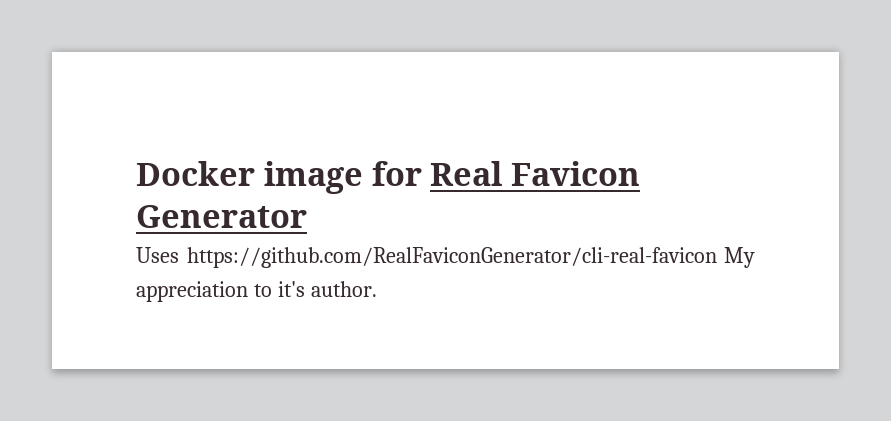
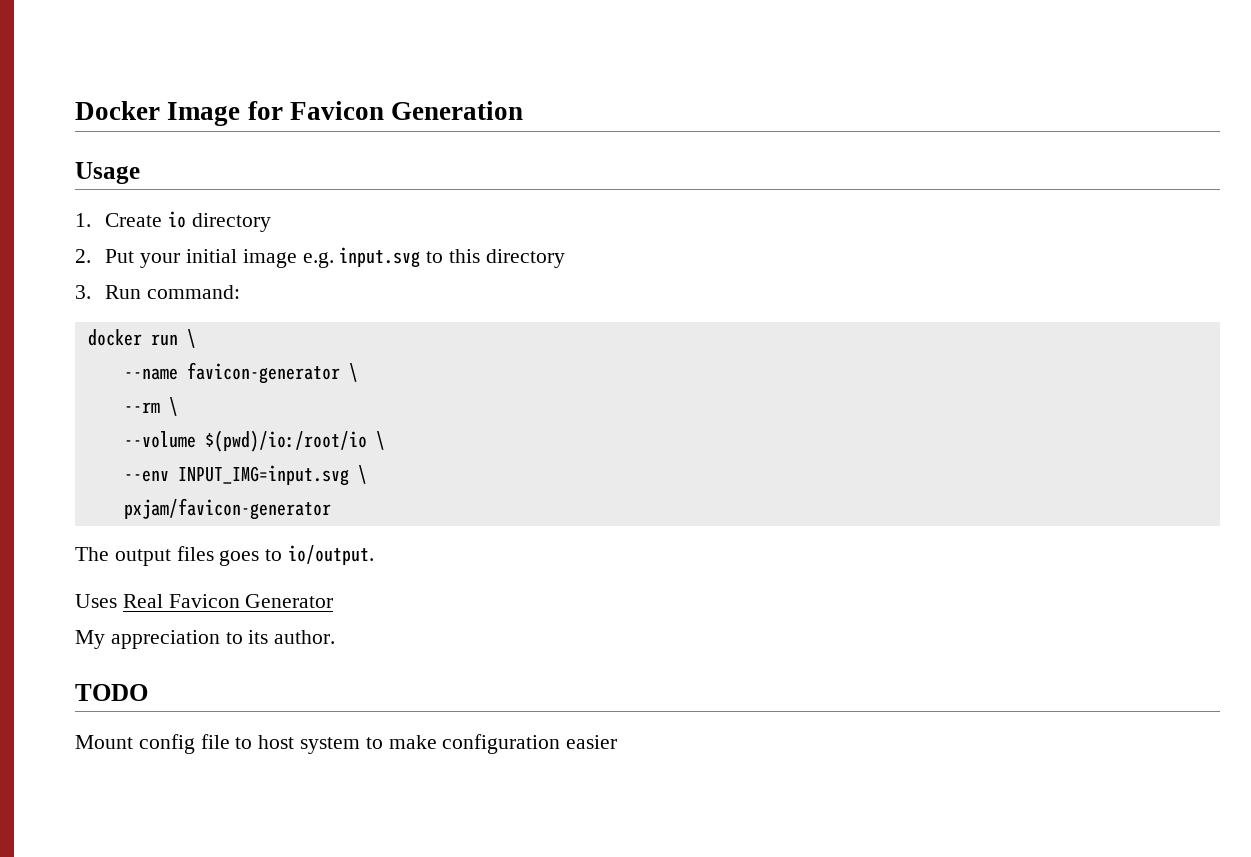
[263,161,422,194] image for -> [167,101,524,126] [75,162,140,184] [75,211,271,232] [75,247,565,268] [75,285,241,299] [87,329,196,348] [123,362,358,384] [123,397,178,416] [123,430,385,452] [123,465,367,486] [123,498,331,520] [75,545,375,566] [75,594,117,608] Image for Favicon Generation // Usage // 1. Create io directory // 2. Put your initial image e.g. input.svg to this directory // 3. Run command: // docker run \ // --name favicon-generator \ // --rm \ // --volume $(pwd)/io:/root/io \ // --env INPUT_IMG=input.svg \ // pxjam/favicon-generator // The output files goes to io/output. // Uses
[136,247,717,268] Uses https://github.com/RealFaviconGenerator/cli-real-favicon -> (334, 601) none
[277,281,305,297] it's -> [248,630,269,644] its
(377, 289) none -> [75,684,148,701] [75,734,618,754] // TODO // Mount config file to host system to make configuration easier

